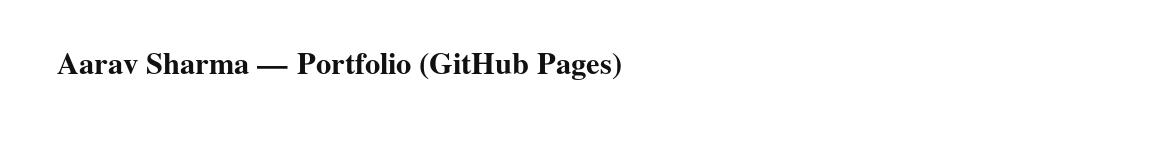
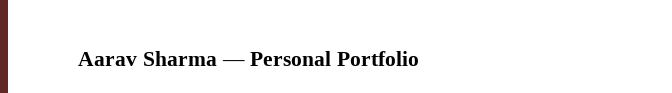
[296,53,623,80] Portfolio (GitHub Pages) -> [250,51,420,66] Personal Portfolio

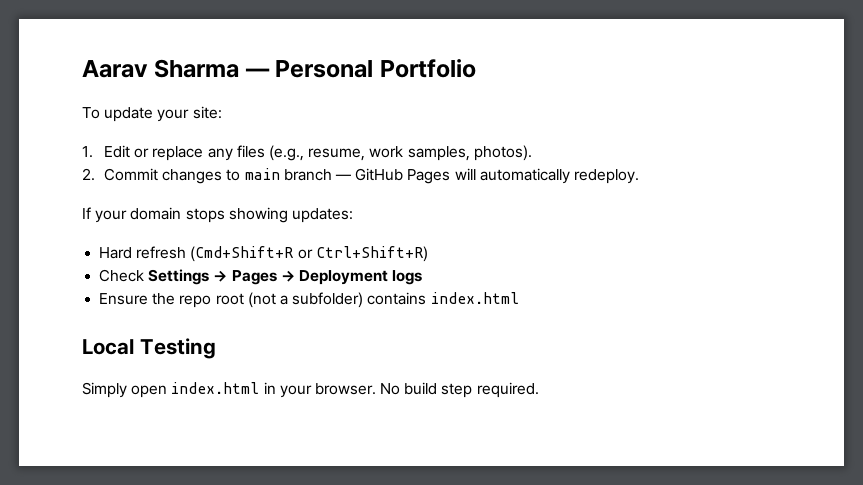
(420, 58) none -> [82,106,222,122] [82,145,532,161] [82,168,639,184] [82,207,353,223] [99,246,428,262] [99,269,423,285] [99,292,519,308] [82,338,216,359] [82,382,539,398] // To update your site: // 1. Edit or replace any files (e.g., resume, work samples, photos). // 2. Commit changes to main branch — GitHub Pages will automatically redeploy. // If your domain stops showing updates: // Hard refresh (Cmd+Shift+R or Ctrl+Shift+R) // Check Settings → Pages → Deployment logs // Ensure the repo root (not a subfolder) contains index.html // Local Testing // Simply open index.html in your browser. No build step required.

